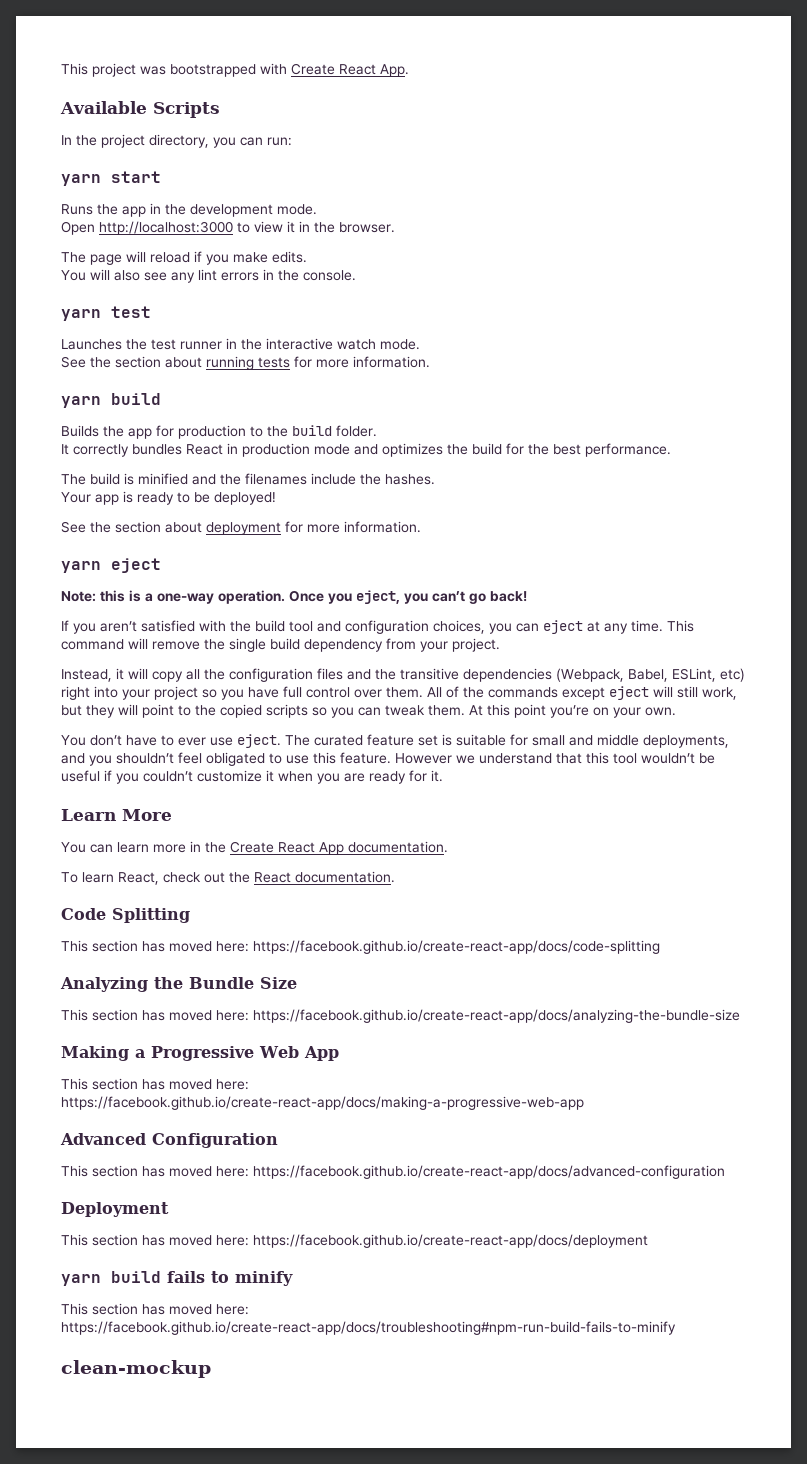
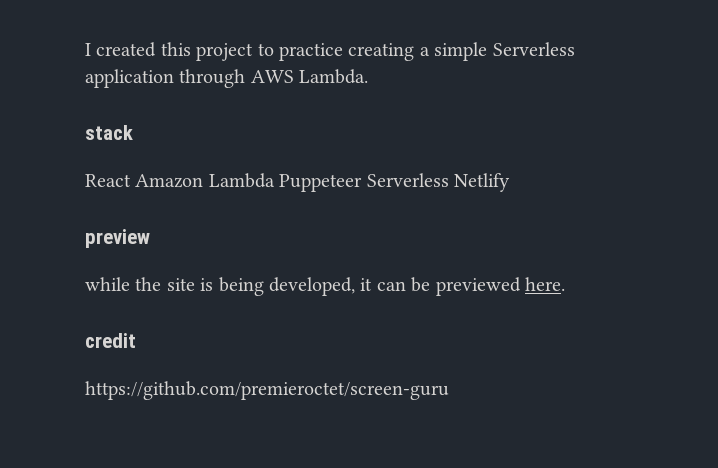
[61,63,409,77] [60,101,220,118] [61,134,292,148] [61,171,161,186] [61,203,317,217] [61,221,395,235] [61,251,307,265] [61,269,356,283] [61,306,151,321] [61,338,420,350] [61,356,430,370] [61,393,161,408] [61,425,377,439] [61,443,671,457] [61,473,435,485] [61,491,276,505] [61,521,421,535] [61,558,161,573] [61,590,527,604] [61,620,694,634] [61,638,500,652] [61,668,745,682] [61,686,737,700] [61,704,676,718] [61,734,729,748] [61,752,715,766] [61,770,443,784] [61,809,172,821] [61,841,448,855] [61,871,395,885] [61,908,190,923] [61,940,660,954] [60,977,297,992] [61,1009,740,1023] [61,1046,339,1061] [61,1078,249,1090] [61,1096,584,1110] [60,1133,278,1148] [61,1165,725,1179] [61,1202,169,1217] [61,1234,648,1248] [61,1271,293,1286] [61,1303,249,1315] [61,1321,676,1335] [61,1360,211,1378] This project was bootstrapped with Create React App. // Available Scripts // In the project directory, you can run: // yarn start // Runs the app in the development mode. // Open http://localhost:3000 to view it in the browser. // The page will reload if you make edits. // You will also see any lint errors in the console. // yarn test // Launches the test runner in the interactive watch mode. // See the section about running tests for more information. // yarn build // Builds the app for production to the build folder. // It correctly bundles React in production mode and optimizes the build for the best performance. // The build is minified and the filenames include the hashes. // Your app is ready to be deployed! // See the section about deployment for more information. // yarn eject // Note: this is a one-way operation. Once you eject, you can’t go back! // If you aren’t satisfied with the build tool and configuration choices, you can eject at any time. This command will remove the single build dependency from your project. // Instead, it will copy all the configuration files and the transitive dependencies (Webpack, Babel, ESLint, etc) right into your project so you have full control over them. All of the commands except eject will still work, but they will point to the copied scripts so you can tweak them. At this point you’re on your own. // You don’t have to ever use eject. The curated feature set is suitable for small and middle deployments, and you shouldn’t feel obligated to use this feature. However we understand that this tool wouldn’t be useful if you couldn’t customize it when you are ready for it. // Learn More // You can learn more in the Create React App documentation. // To learn React, check out the React documentation. // Code Splitting // This section has moved here: https://facebook.github.io/create-react-app/docs/code-splitting // Analyzing the Bundle Size // This section has moved here: https://facebook.github.io/create-react-app/docs/analyzing-the-bundle-size // Making a Progressive Web App // This section has moved here: https://facebook.github.io/create-react-app/docs/making-a-progressive-web-app // Advanced Configuration // This section has moved here: https://facebook.github.io/create-react-app/docs/advanced-configuration // Deployment // This section has moved here: https://facebook.github.io/create-react-app/docs/deployment // yarn build fails to minify // This section has moved here: https://facebook.github.io/create-react-app/docs/troubleshooting#npm-run-build-fails-to-minify // clean-mockup -> [85,42,575,61] [85,69,369,88] [85,125,133,140] [85,173,510,192] [85,229,150,248] [85,277,565,296] [85,333,136,348] [85,381,449,400] I created this project to practice creating a simple Serverless application through AWS Lambda. // stack // React Amazon Lambda Puppeteer Serverless Netlify // preview // while the site is being developed, it can be previewed here. // credit // https://github.com/premieroctet/screen-guru

